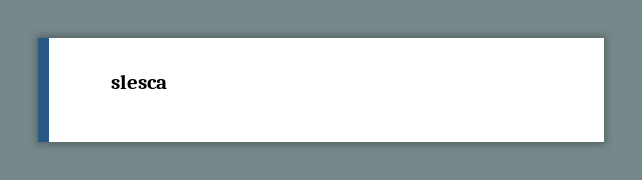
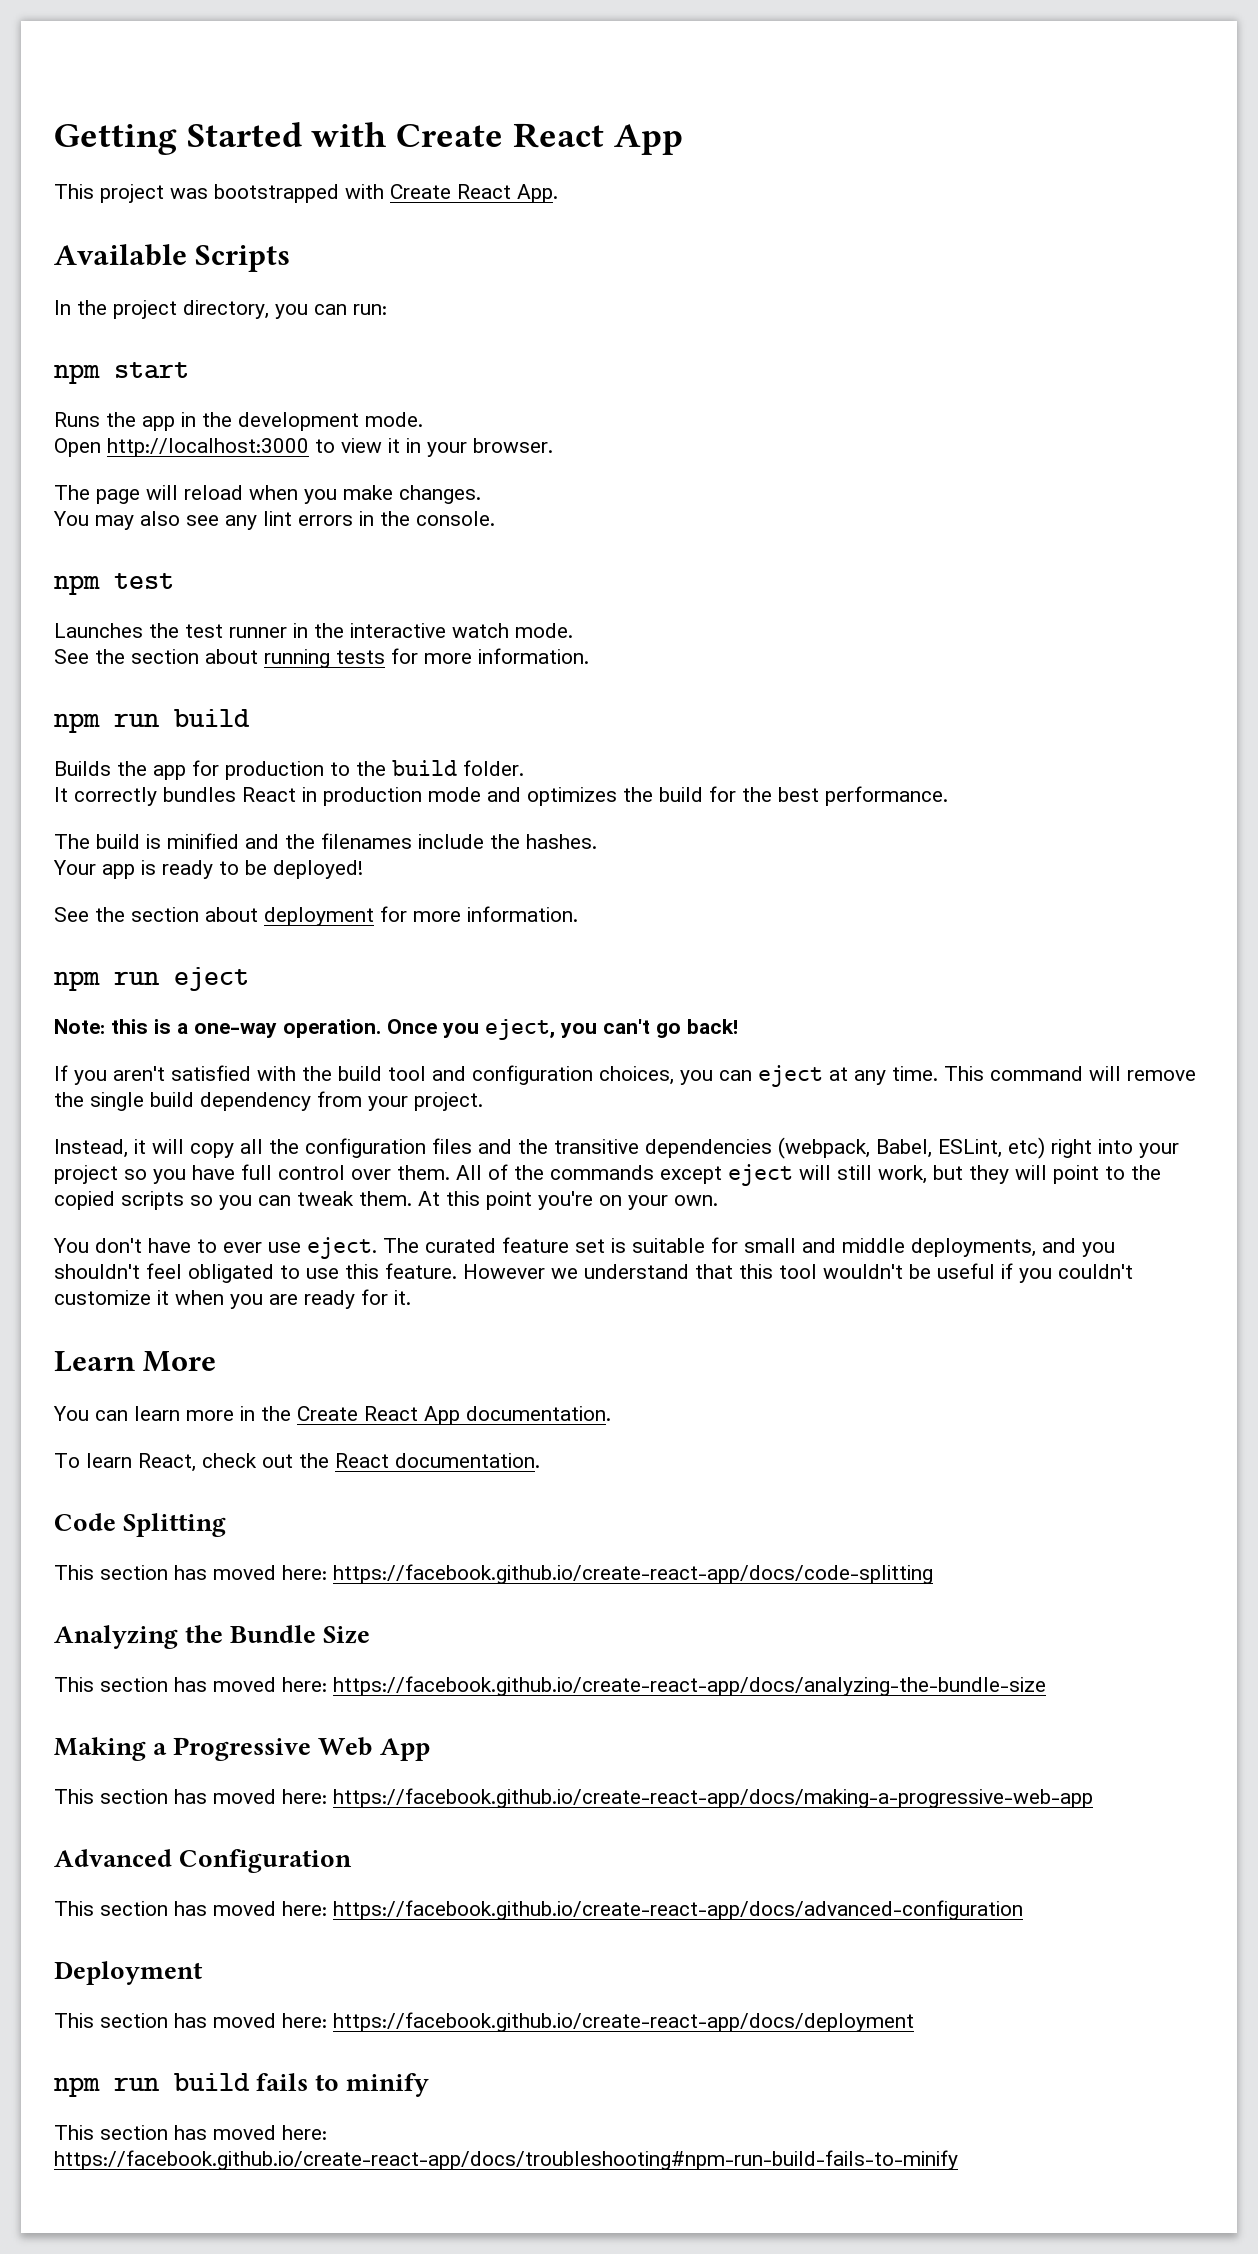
[111,74,167,89] slesca -> [54,122,683,155] [54,184,558,203] [54,244,291,272] [54,300,387,319] [54,362,189,384] [54,412,423,431] [54,438,553,457] [54,485,481,504] [53,511,495,530] [54,573,174,595] [54,623,573,638] [54,648,589,668] [54,709,250,733] [54,760,524,780] [54,786,948,806] [54,833,597,849] [53,860,363,879] [54,906,578,926] [54,967,249,991] [54,1019,738,1040] [54,1065,1196,1087] [54,1091,483,1111] [54,1137,1179,1159] [54,1164,1161,1186] [54,1191,718,1210] [53,1237,1115,1259] [54,1263,1133,1283] [54,1289,411,1309] [54,1351,217,1372] [53,1406,611,1425] [54,1453,540,1472] [54,1513,227,1537] [54,1564,933,1584] [54,1625,371,1649] [54,1676,1046,1696] [54,1737,430,1761] [54,1788,1093,1808] [54,1849,353,1873] [54,1900,1023,1920] [54,1961,203,1985] [54,2012,914,2032] [54,2073,430,2097] [54,2125,327,2140] [54,2150,958,2170] Getting Started with Create React App // This project was bootstrapped with Create React App. // Available Scripts // In the project directory, you can run: // npm start // Runs the app in the development mode. // Open http://localhost:3000 to view it in your browser. // The page will reload when you make changes. // You may also see any lint errors in the console. // npm test // Launches the test runner in the interactive watch mode. // See the section about running tests for more information. // npm run build // Builds the app for production to the build folder. // It correctly bundles React in production mode and optimizes the build for the best performance. // The build is minified and the filenames include the hashes. // Your app is ready to be deployed! // See the section about deployment for more information. // npm run eject // Note: this is a one-way operation. Once you eject, you can't go back! // If you aren't satisfied with the build tool and configuration choices, you can eject at any time. This command will remove the single build dependency from your project. // Instead, it will copy all the configuration files and the transitive dependencies (webpack, Babel, ESLint, etc) right into your project so you have full control over them. All of the commands except eject will still work, but they will point to the copied scripts so you can tweak them. At this point you're on your own. // You don't have to ever use eject. The curated feature set is suitable for small and middle deployments, and you shouldn't feel obligated to use this feature. However we understand that this tool wouldn't be useful if you couldn't customize it when you are ready for it. // Learn More // You can learn more in the Create React App documentation. // To learn React, check out the React documentation. // Code Splitting // This section has moved here: https://facebook.github.io/create-react-app/docs/code-splitting // Analyzing the Bundle Size // This section has moved here: https://facebook.github.io/create-react-app/docs/analyzing-the-bundle-size // Making a Progressive Web App // This section has moved here: https://facebook.github.io/create-react-app/docs/making-a-progressive-web-app // Advanced Configuration // This section has moved here: https://facebook.github.io/create-react-app/docs/advanced-configuration // Deployment // This section has moved here: https://facebook.github.io/create-react-app/docs/deployment // npm run build fails to minify // This section has moved here: https://facebook.github.io/create-react-app/docs/troubleshooting#npm-run-build-fails-to-minify

